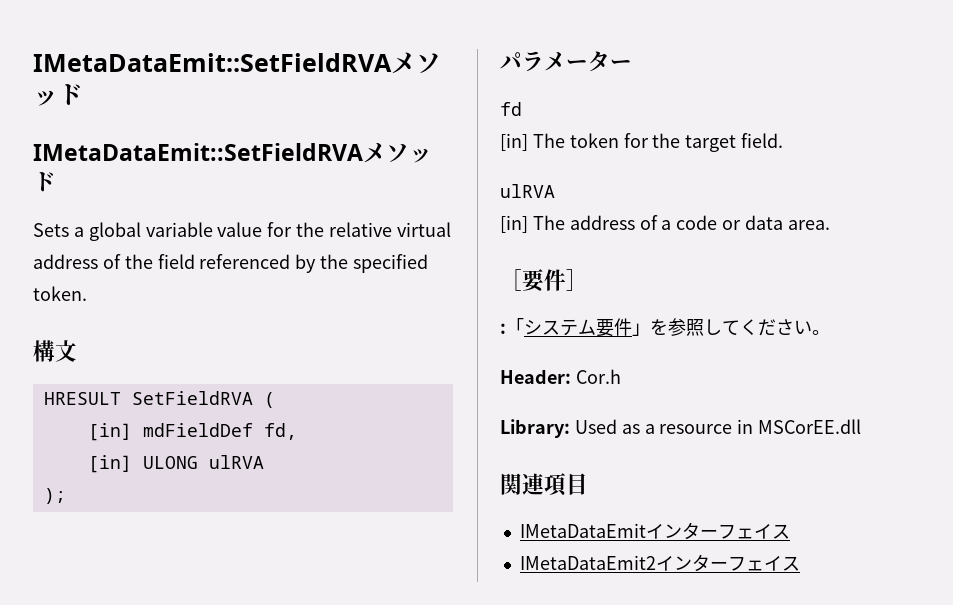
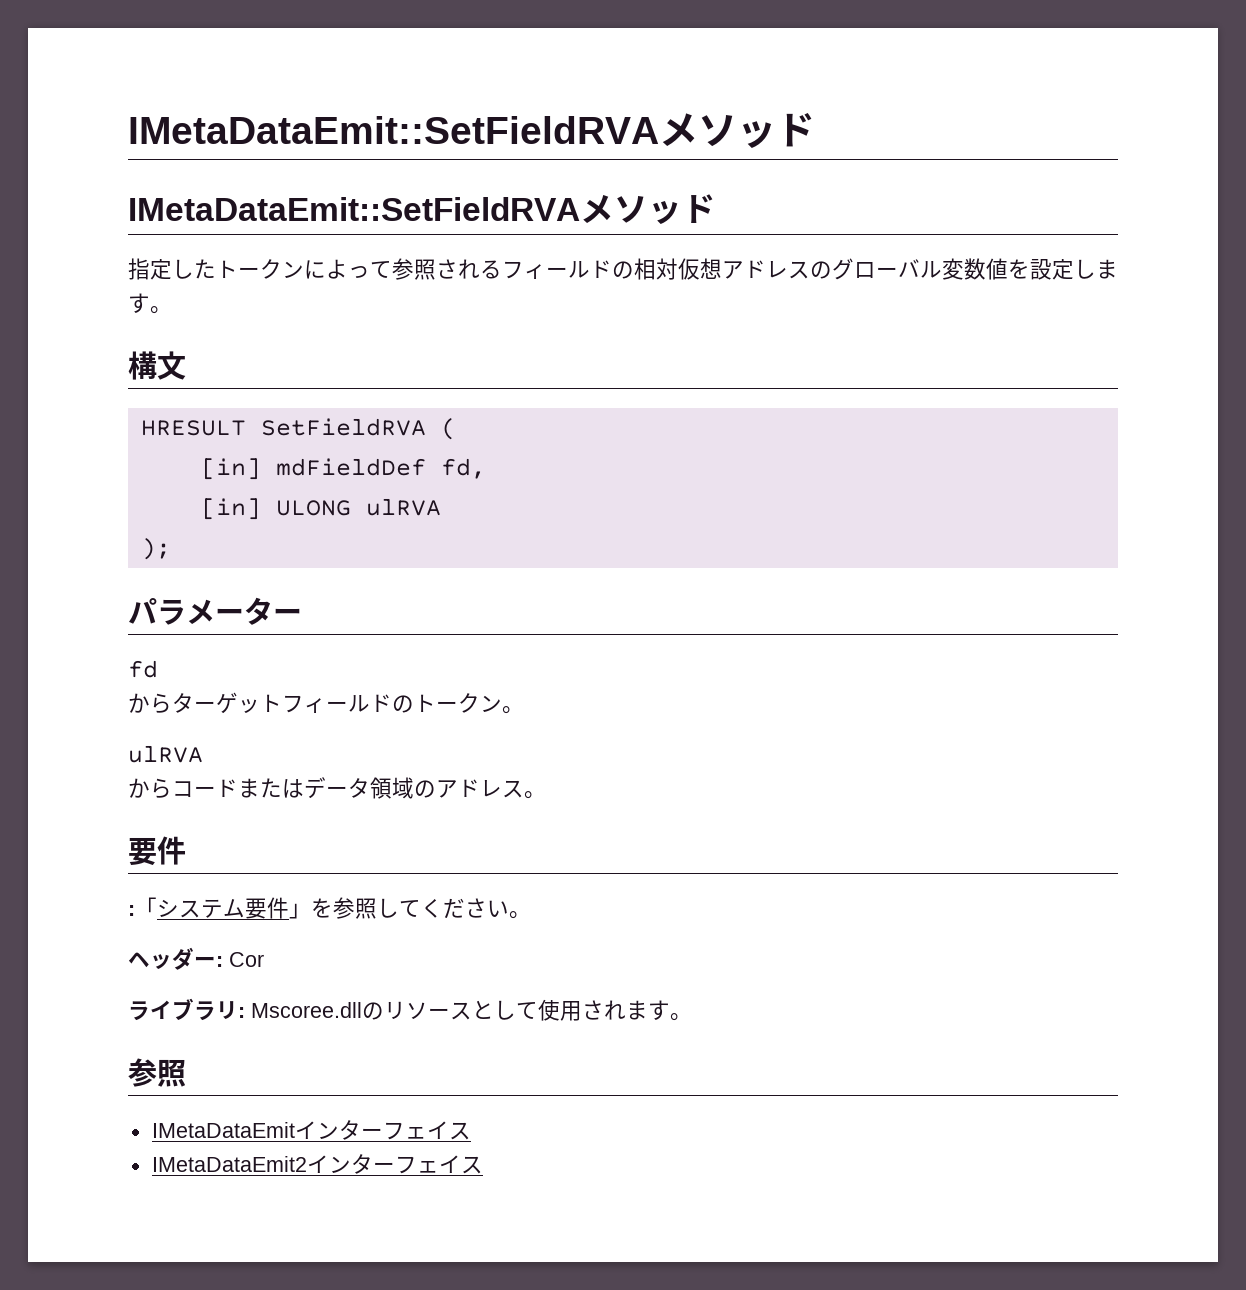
[33,222,451,241] [33,254,429,273] [33,286,87,301] Sets a global variable value for the relative virtual address of the field referenced by the specified token. -> [128,258,1118,280] [128,293,172,314] 指定したトークンによって参照されるフィールドの相対仮想アドレスのグローバル変数値を設定します。
[500,133,784,152] [500,184,555,198] [500,215,830,233] [500,269,588,292] [in] The token for the target field. // ulRVA // [in] The address of a code or data area. // ［要件］ -> [128,692,524,714] [128,745,203,763] [128,777,546,799] [128,836,186,866] からターゲットフィールドのトークン。 // ulRVA // からコードまたはデータ領域のアドレス。 // 要件
[500,369,621,384] [500,419,862,438] [500,473,588,496] Header: Cor.h // Library: Used as a resource in MSCorEE.dll // 関連項目 -> [128,947,264,970] [128,998,692,1021] [128,1058,186,1087] ヘッダー: Cor // ライブラリ: Mscoree.dllのリソースとして使用されます。 // 参照

